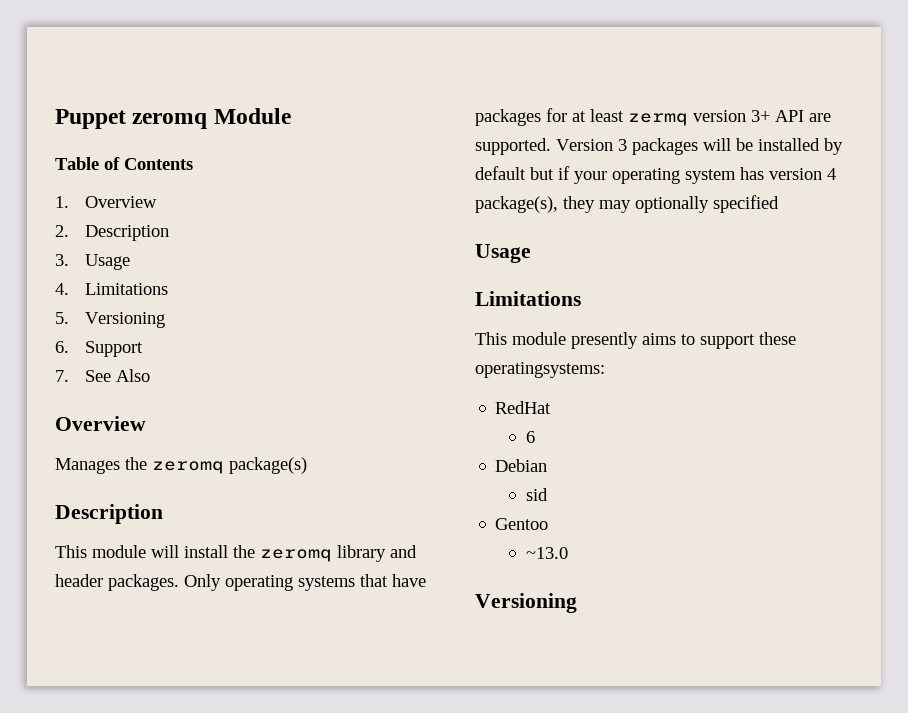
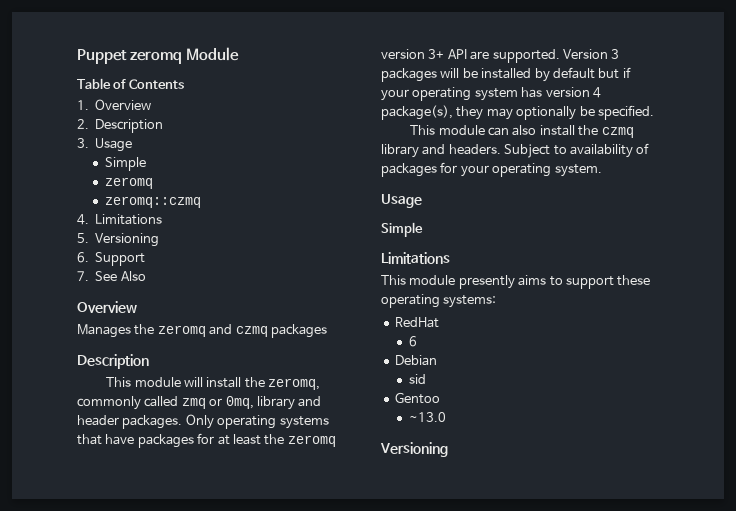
(131, 262) none -> [104,157,146,171] [104,177,153,189] [104,196,201,208] // Simple // zeromq // zeromq::czmq
[229,457,307,474] package(s) -> [209,324,327,338] and czmq packages
[260,549,332,562] zeromq -> [268,378,321,390] [77,396,254,410] zeromq, commonly called zmq or 0mq,
[628,113,688,126] zermq -> [264,434,336,447] the zeromq
[713,195,779,213] [475,244,531,263] specified // Usage -> [579,105,654,120] [410,125,634,138] [381,143,650,158] [381,162,602,177] [381,194,422,208] [381,222,423,237] be specified. // This module can also install the czmq library and headers. Subject to availability of packages for your operating system. // Usage // Simple
[475,362,605,378] operatingsystems: -> [381,294,497,308] operating systems:

